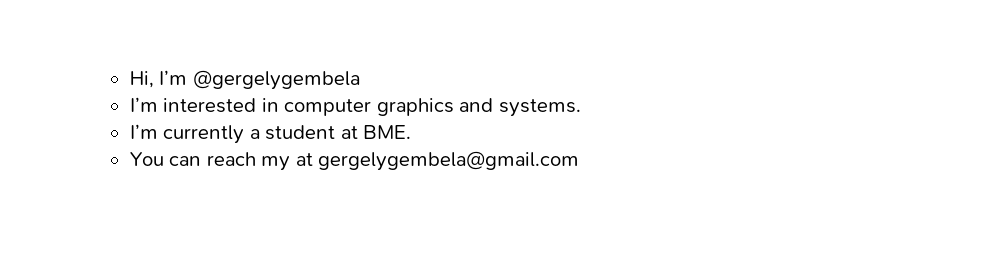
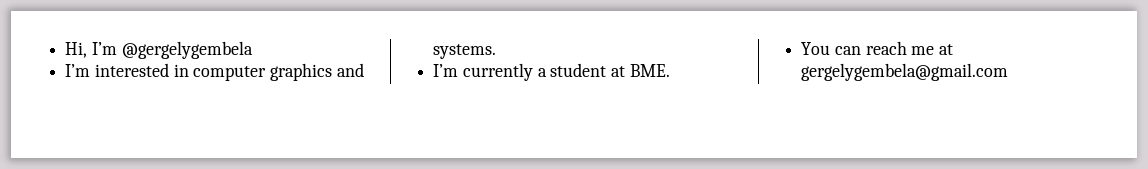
[261,156,291,171] my -> [911,46,935,55] me

